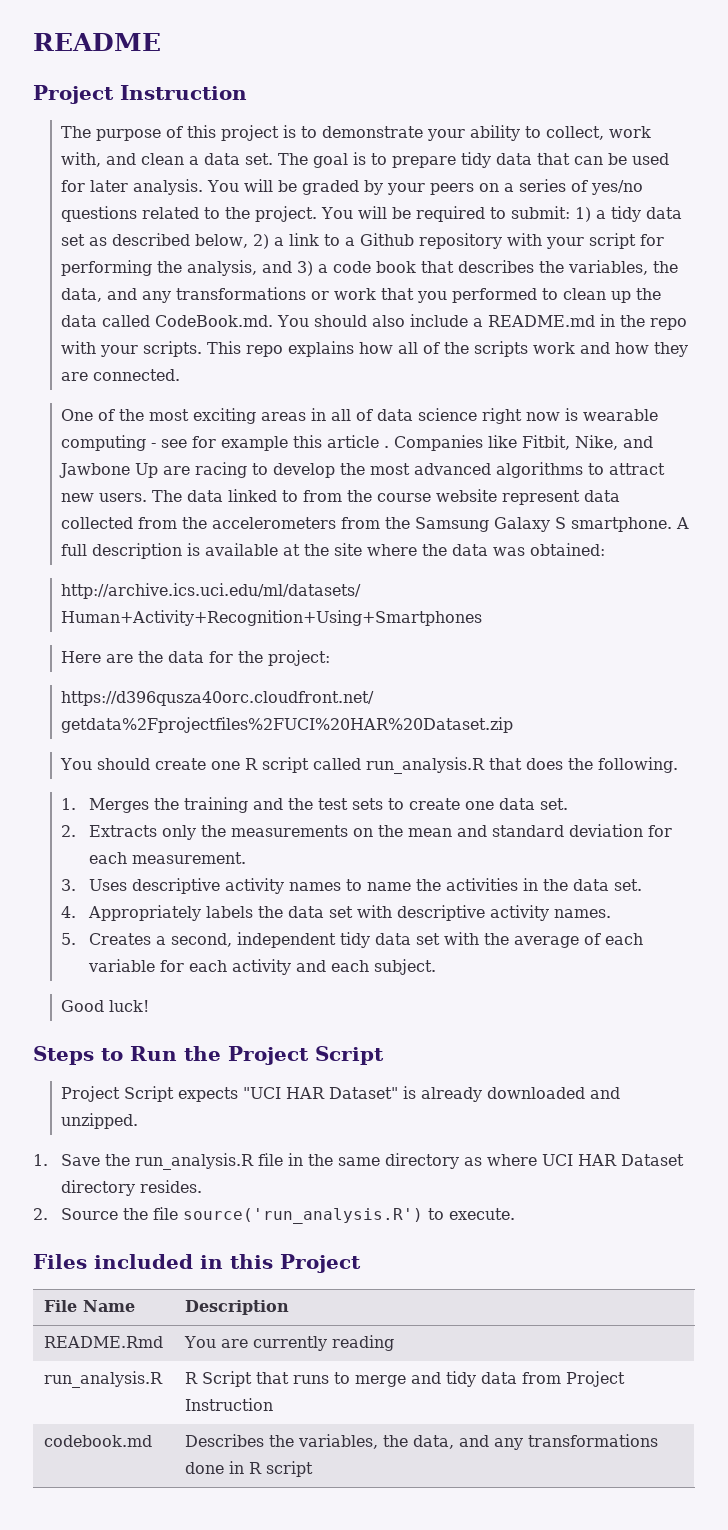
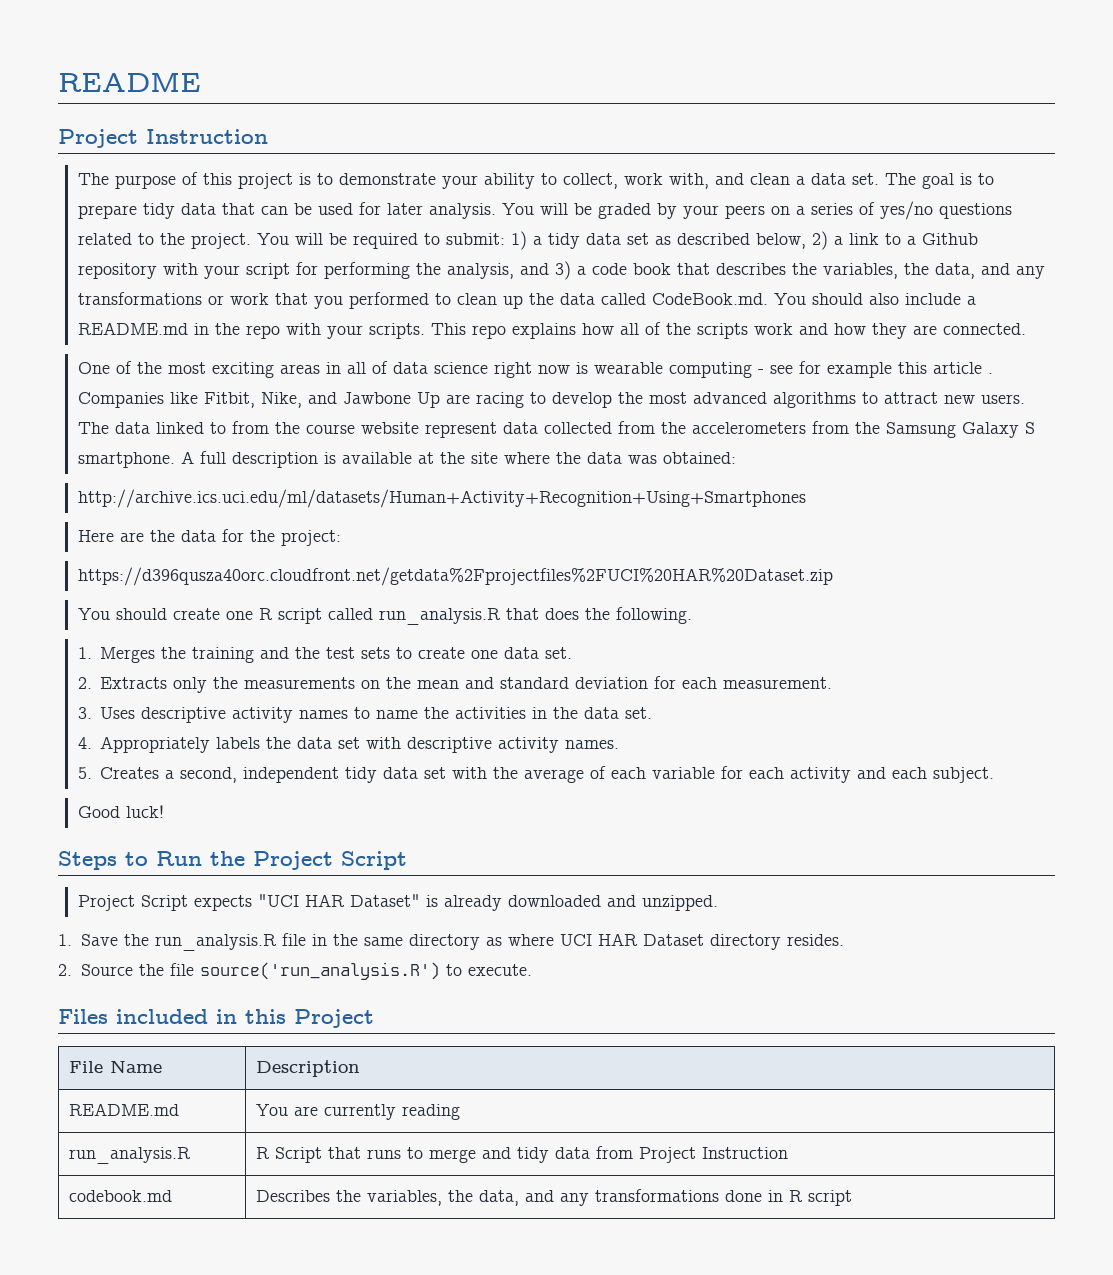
[43,1336,163,1348] README.Rmd -> [68,1103,179,1116] README.md

